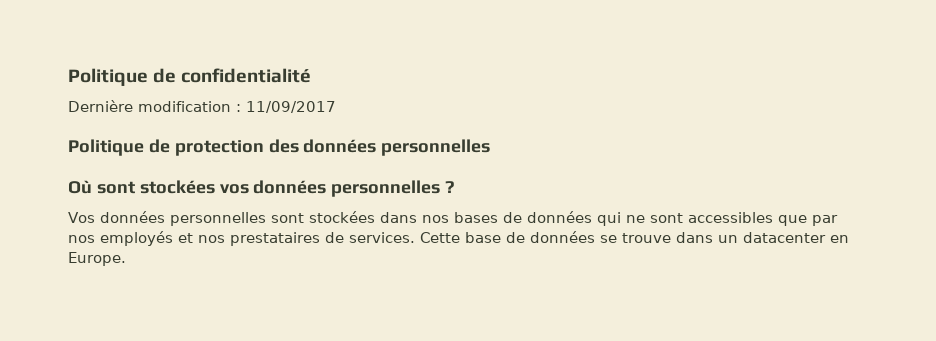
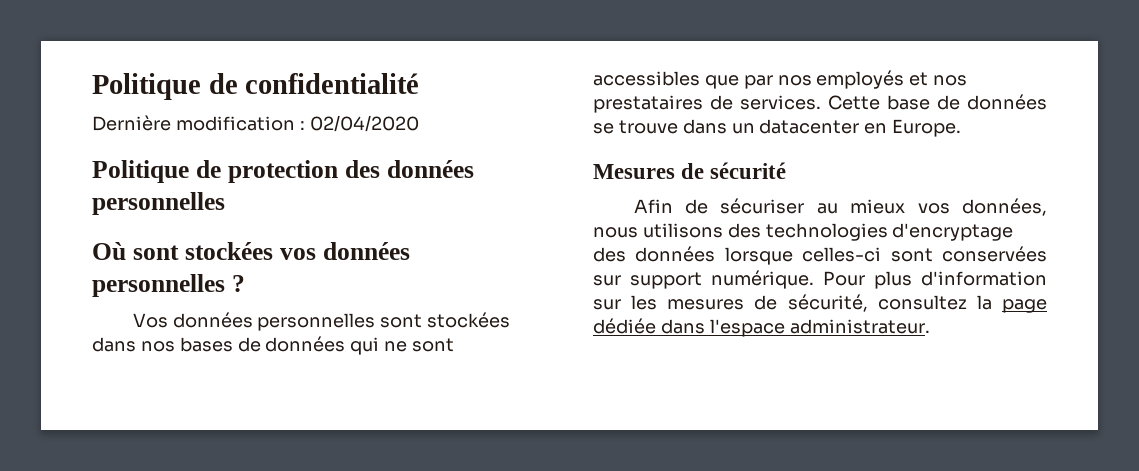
[246,101,336,113] 11/09/2017 -> [309,115,419,132] 02/04/2020
(126, 259) none -> [593,162,787,179] [633,198,1047,216] [593,223,1014,241] [593,246,1047,265] [593,270,1047,289] [593,294,1047,313] [593,318,930,337] // Mesures de sécurité // Afin de sécuriser au mieux vos données, nous utilisons des technologies d'encryptage des données lorsque celles-ci sont conservées sur support numérique. Pour plus d'information sur les mesures de sécurité, consultez la page dédiée dans l'espace administrateur.

